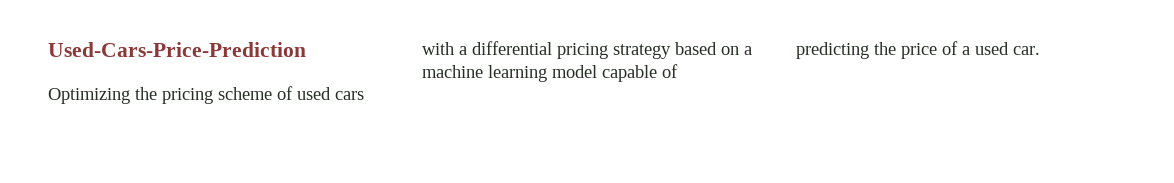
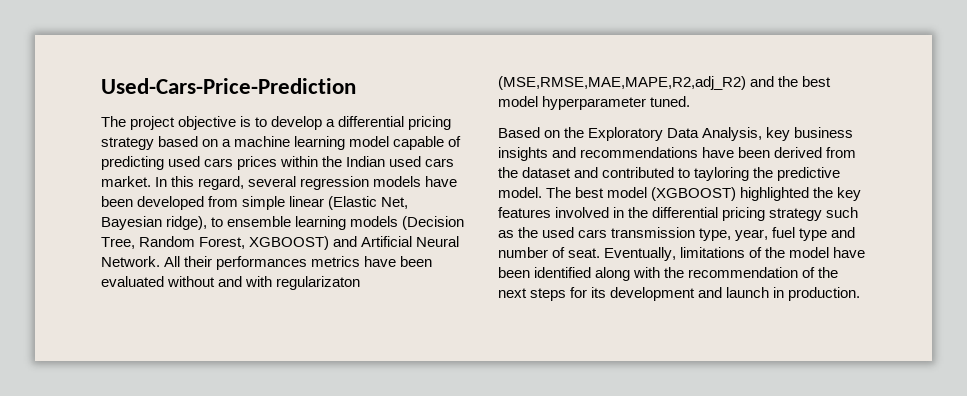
[48,86,364,104] [422,42,454,55] Optimizing the pricing scheme of used cars with -> [101,116,323,130] The project objective is to develop
[874,41,1040,59] the price of a used car. -> [168,156,455,170] [101,176,458,190] [101,196,409,210] [101,216,465,230] [101,236,460,250] [101,256,433,270] [101,276,361,290] [498,76,832,90] [498,96,691,110] [498,127,854,141] [498,147,857,161] [498,167,841,181] [498,187,862,201] [498,207,859,221] [498,227,856,241] [498,247,866,261] [498,267,839,281] [498,287,861,301] used cars prices within the Indian used cars market. In this regard, several regression models have been developed from simple linear (Elastic Net, Bayesian ridge), to ensemble learning models (Decision Tree, Random Forest, XGBOOST) and Artificial Neural Network. All their performances metrics have been evaluated without and with regularizaton (MSE,RMSE,MAE,MAPE,R2,adj_R2) and the best model hyperparameter tuned. // Based on the Exploratory Data Analysis, key business insights and recommendations have been derived from the dataset and contributed to tayloring the predictive model. The best model (XGBOOST) highlighted the key features involved in the differential pricing strategy such as the used cars transmission type, year, fuel type and number of seat. Eventually, limitations of the model have been identified along with the recommendation of the next steps for its development and launch in production.

